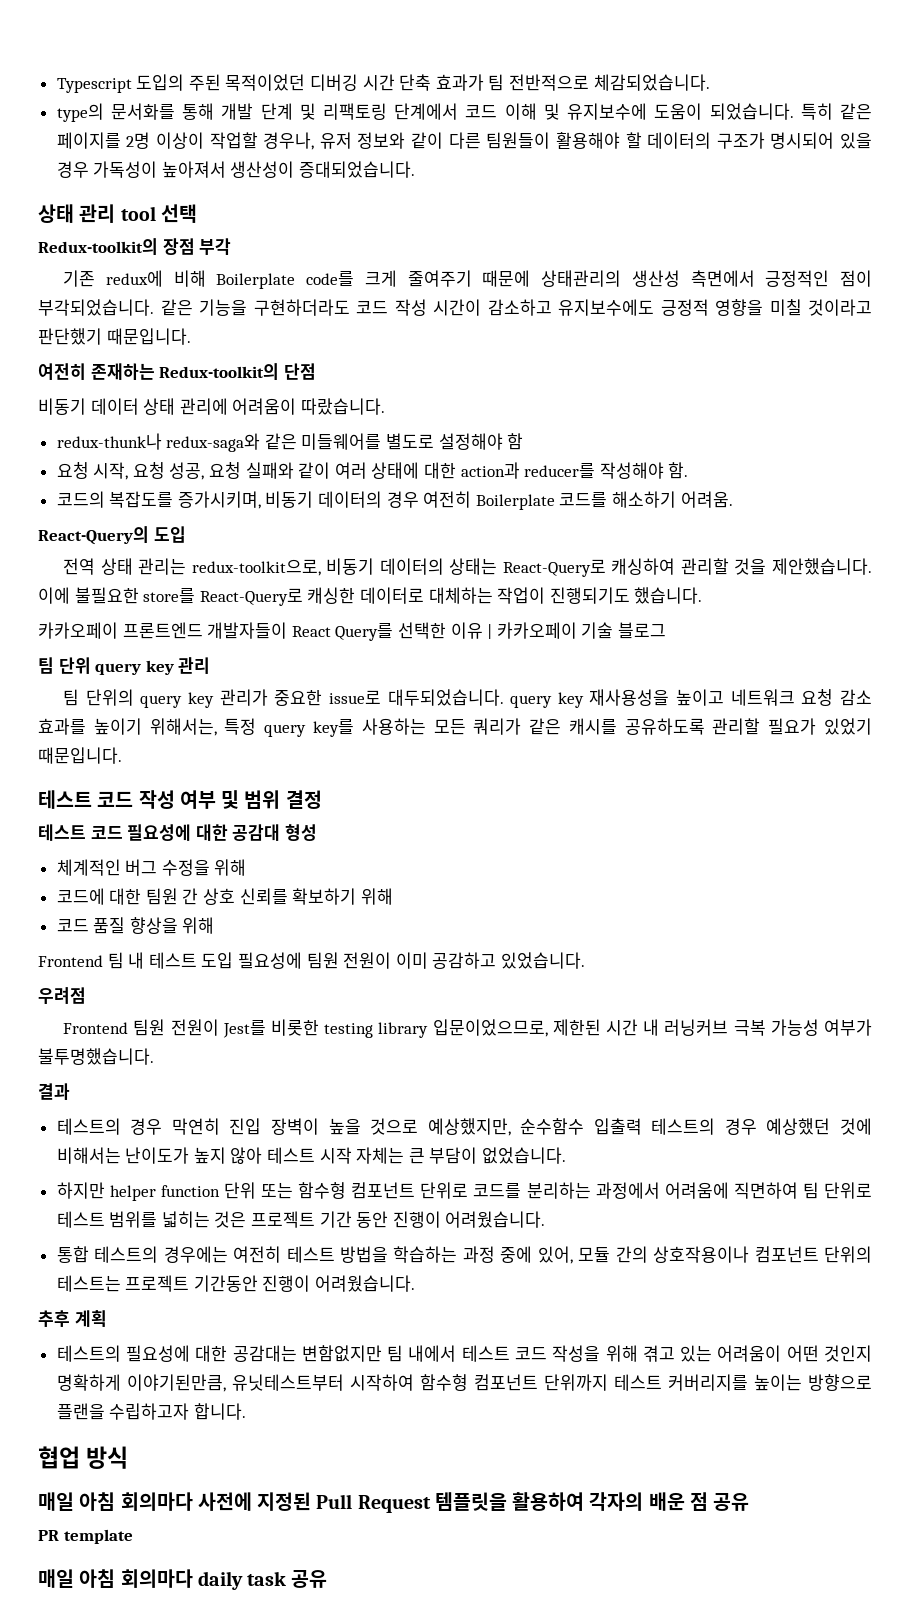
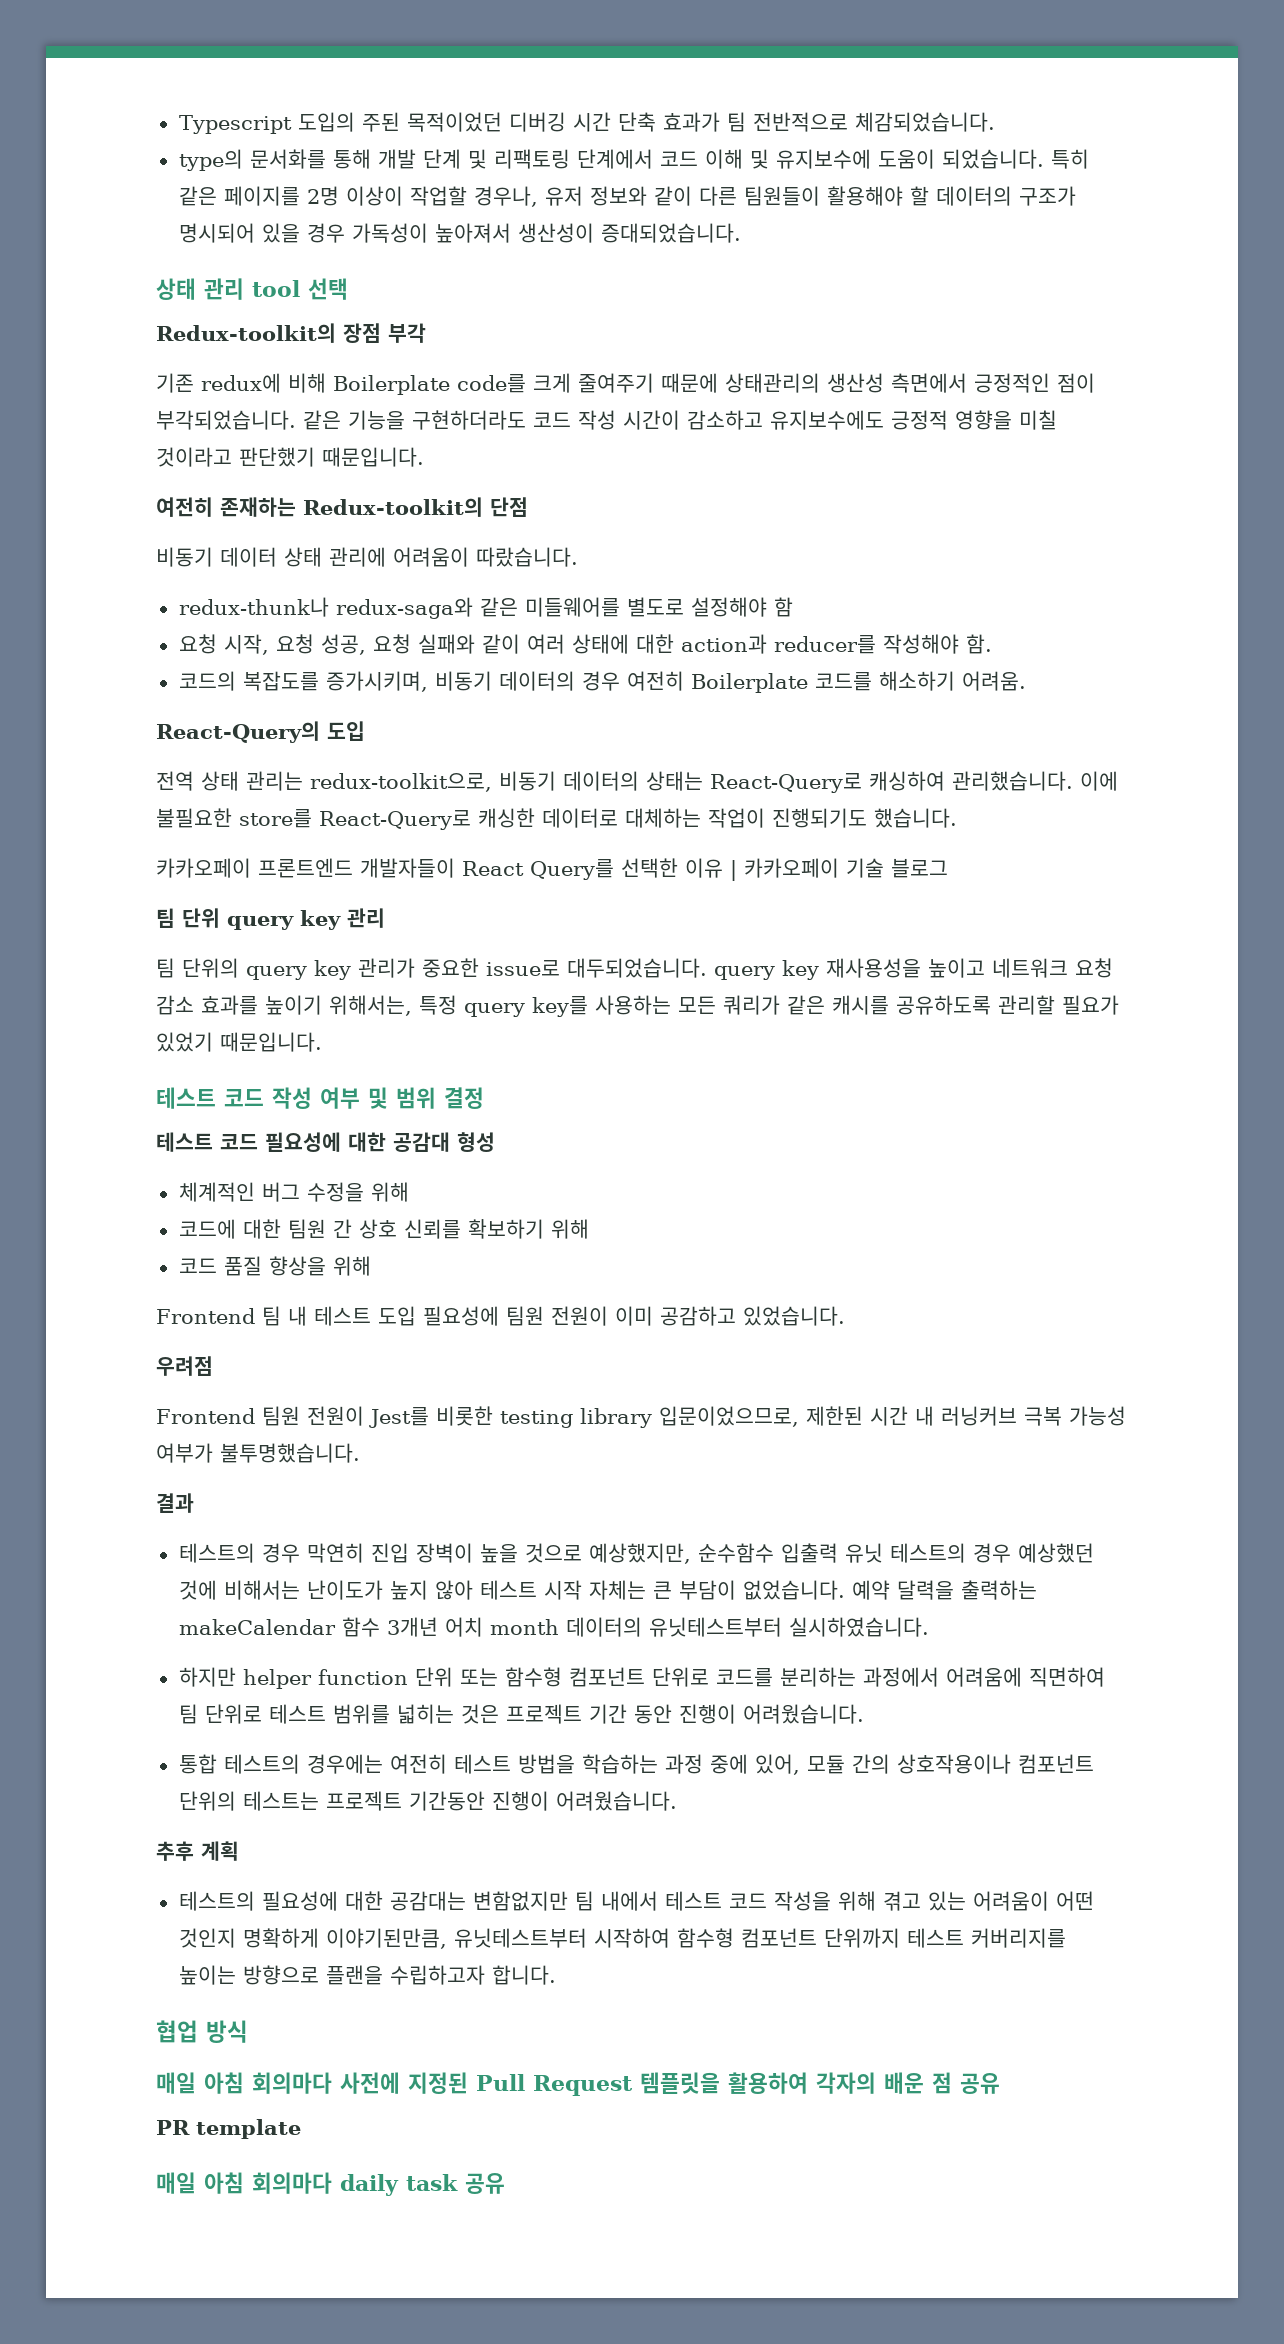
[680,558,873,575] 관리할 것을 제안했습니다. -> [952,771,1073,791] 관리했습니다.
(642, 1126) none -> [844,1543,883,1563] 유닛
(567, 1155) none -> [851,1580,1037,1600] [178,1617,929,1637] 예약 달력을 출력하는 makeCalendar 함수 3개년 어치 month 데이터의 유닛테스트부터 실시하였습니다.

